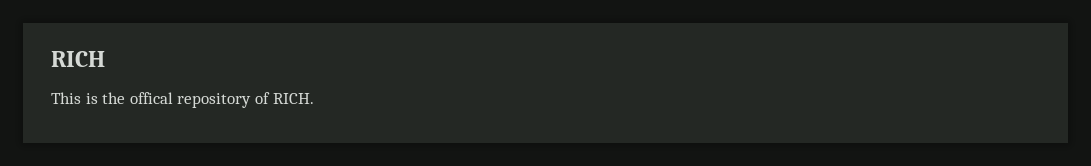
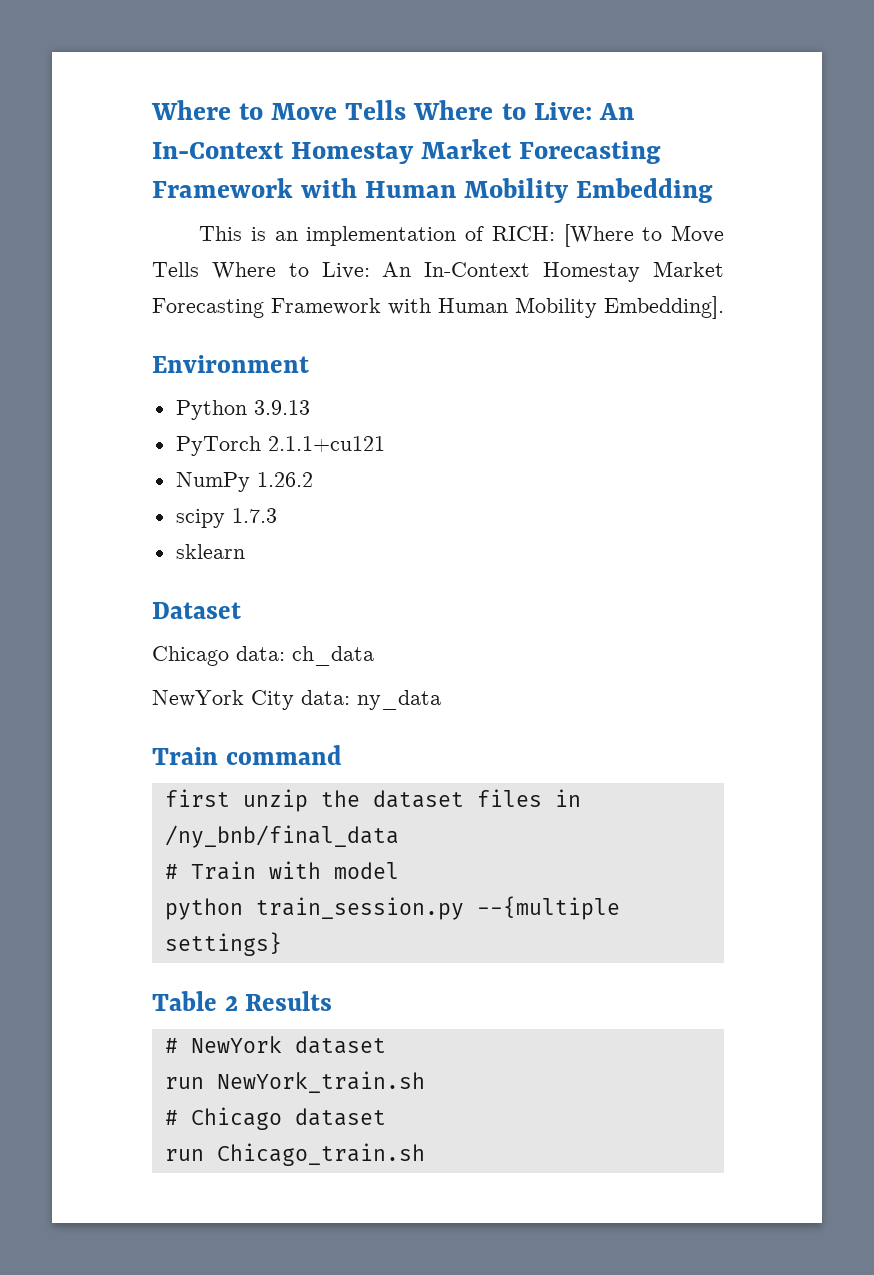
[51,51,105,67] [51,92,314,108] RICH // This is the offical repository of RICH. -> [151,100,634,120] [152,139,662,164] [152,178,714,203] [199,224,724,247] [152,261,724,282] [152,296,724,319] [152,355,309,373] [175,400,310,420] [175,436,385,456] [175,472,313,492] [175,508,277,528] [175,544,245,559] [152,602,241,619] [152,646,374,666] [152,690,441,710] [152,745,342,765] [164,789,581,812] [164,825,399,848] [164,861,399,880] [164,896,620,920] [164,932,282,956] [152,991,333,1011] [164,1036,386,1054] [164,1071,425,1093] [164,1107,386,1130] [164,1143,425,1166] Where to Move Tells Where to Live: An In-Context Homestay Market Forecasting Framework with Human Mobility Embedding // This is an implementation of RICH: [Where to Move Tells Where to Live: An In-Context Homestay Market Forecasting Framework with Human Mobility Embedding]. // Environment // Python 3.9.13 // PyTorch 2.1.1+cu121 // NumPy 1.26.2 // scipy 1.7.3 // sklearn // Dataset // Chicago data: ch_data // NewYork City data: ny_data // Train command // first unzip the dataset files in /ny_bnb/final_data // # Train with model // python train_session.py --{multiple settings} // Table 2 Results // # NewYork dataset // run NewYork_train.sh // # Chicago dataset // run Chicago_train.sh

